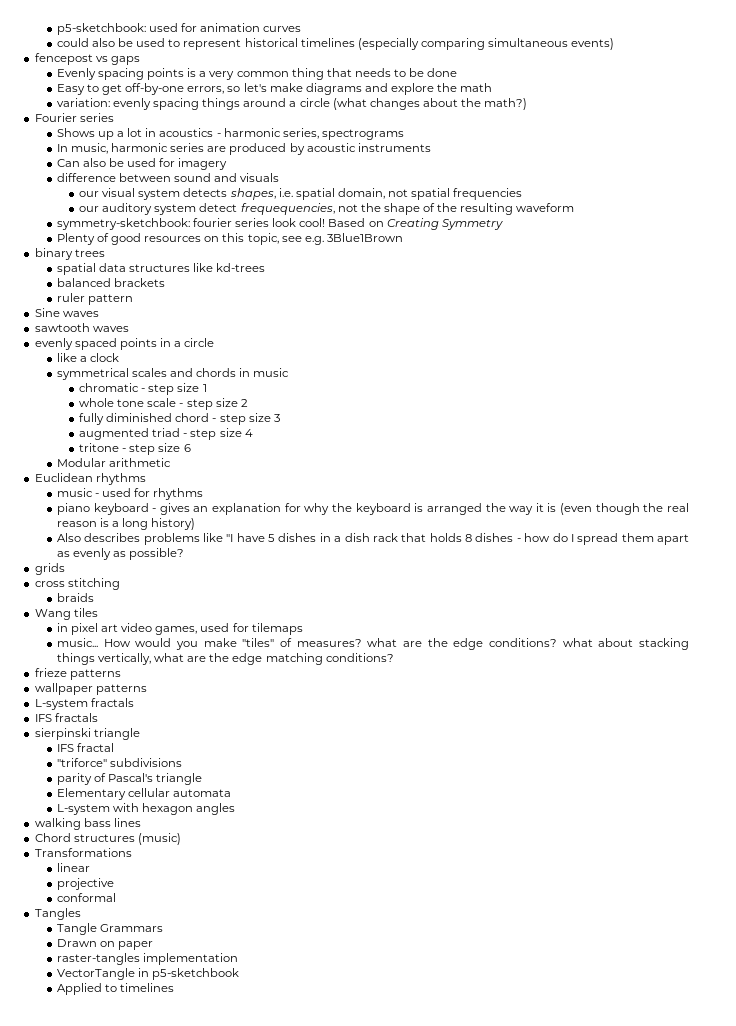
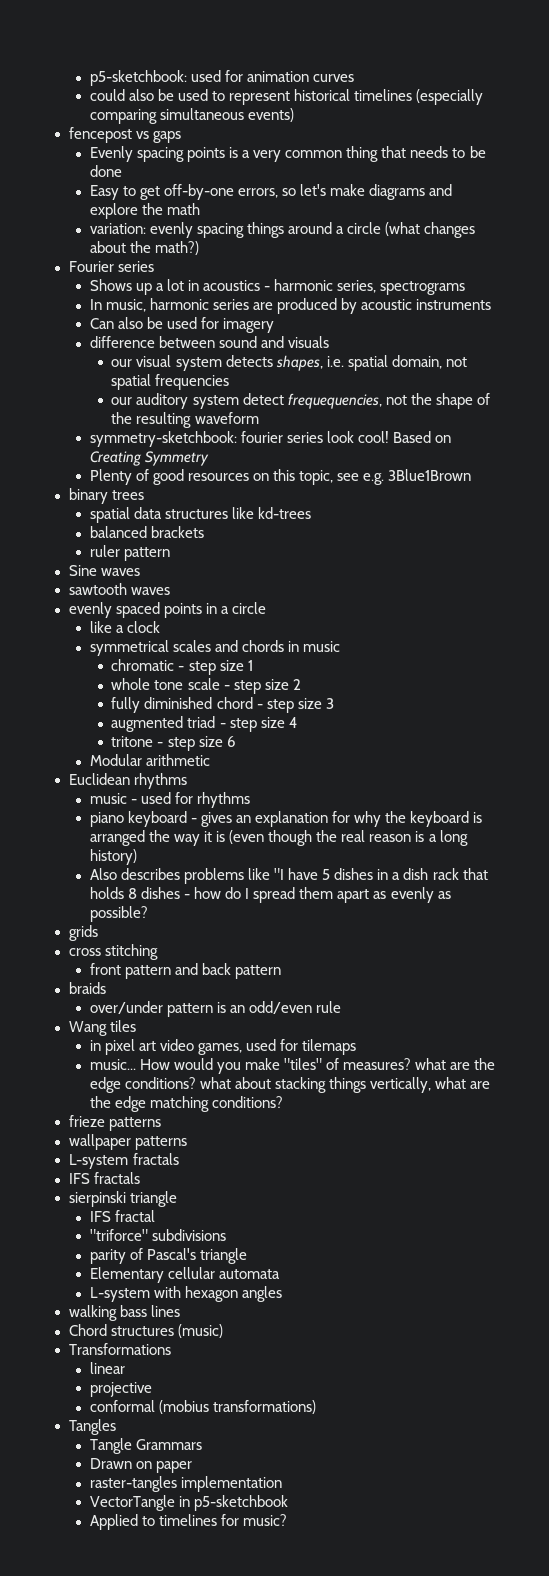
[56,593,94,602] braids -> [89,963,282,979] [68,982,106,994] [89,1001,342,1017] front pattern and back pattern // braids // over/under pattern is an odd/even rule
(116, 897) none -> [159,1400,317,1414] (mobius transformations)
(175, 987) none -> [221,1514,288,1526] for music?

